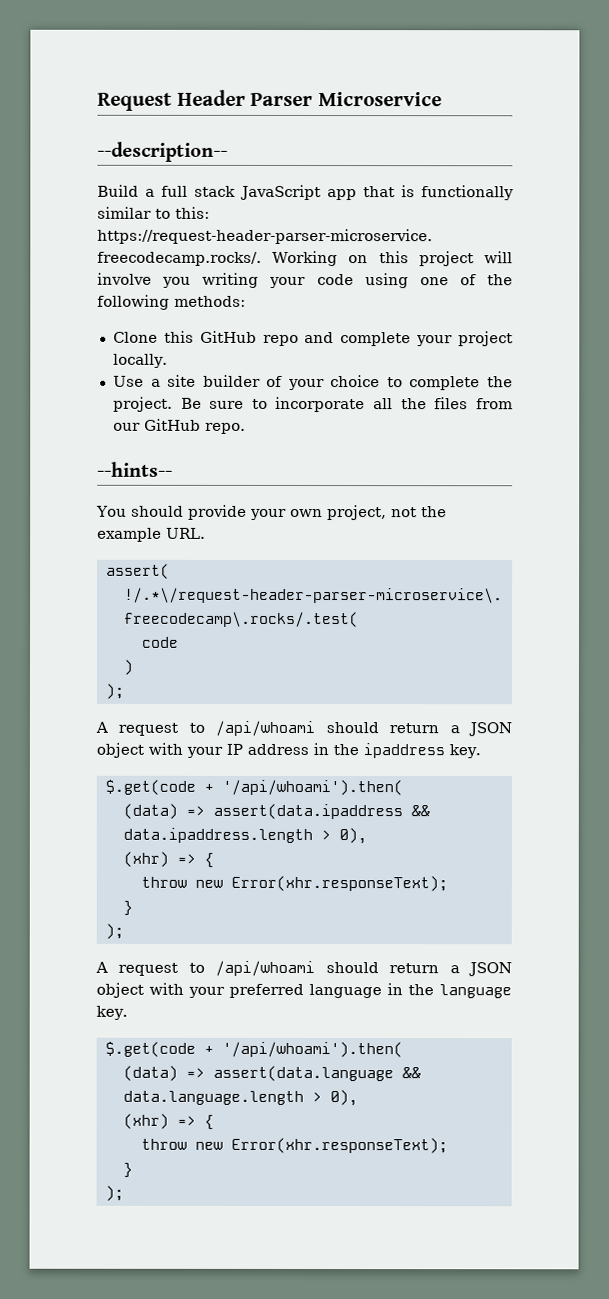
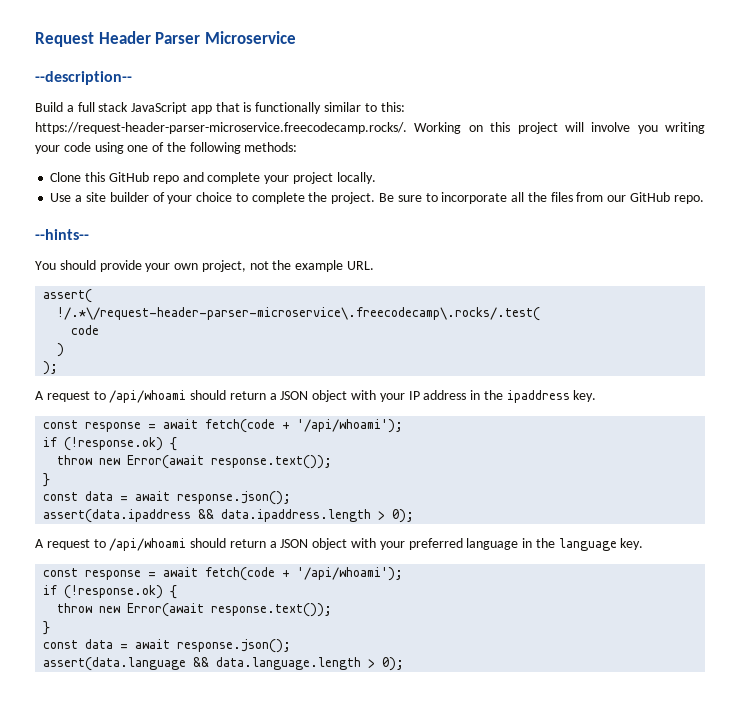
[104,779,403,796] [122,803,430,820] [122,827,367,845] [122,851,214,868] [140,875,448,892] [122,900,133,916] [104,923,124,939] $.get(code + '/api/whoami').then( // (data) => assert(data.ipaddress && data.ipaddress.length > 0), // (xhr) => { // throw new Error(xhr.responseText); // } // ); -> [43,419,404,433] [43,437,178,451] [57,455,333,469] [43,473,51,487] [43,491,292,505] [43,509,415,523] const response = await fetch(code + '/api/whoami'); // if (!response.ok) { // throw new Error(await response.text()); // } // const data = await response.json(); // assert(data.ipaddress && data.ipaddress.length > 0);
[104,1041,403,1058] [122,1065,421,1082] [122,1090,358,1107] [122,1113,214,1130] [140,1137,448,1154] [122,1162,133,1178] [104,1185,124,1201] $.get(code + '/api/whoami').then( // (data) => assert(data.language && data.language.length > 0), // (xhr) => { // throw new Error(xhr.responseText); // } // ); -> [43,567,404,581] [43,585,178,599] [57,603,333,617] [43,621,51,635] [43,639,292,653] [43,657,405,671] const response = await fetch(code + '/api/whoami'); // if (!response.ok) { // throw new Error(await response.text()); // } // const data = await response.json(); // assert(data.language && data.language.length > 0);

